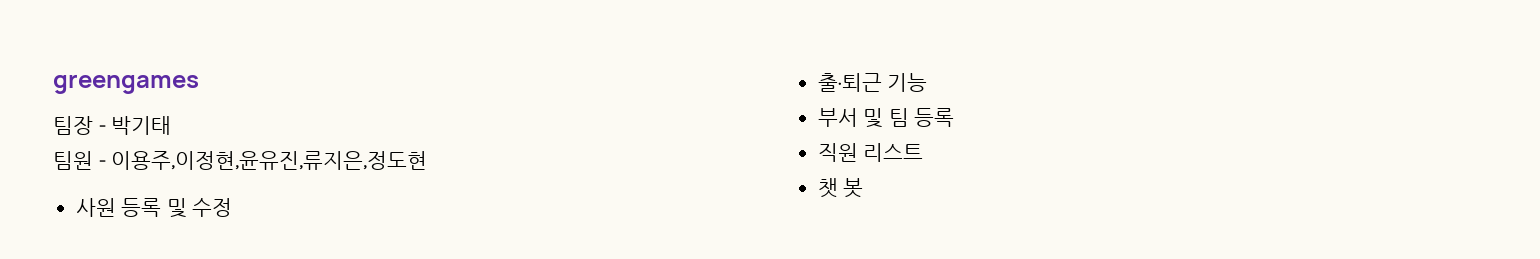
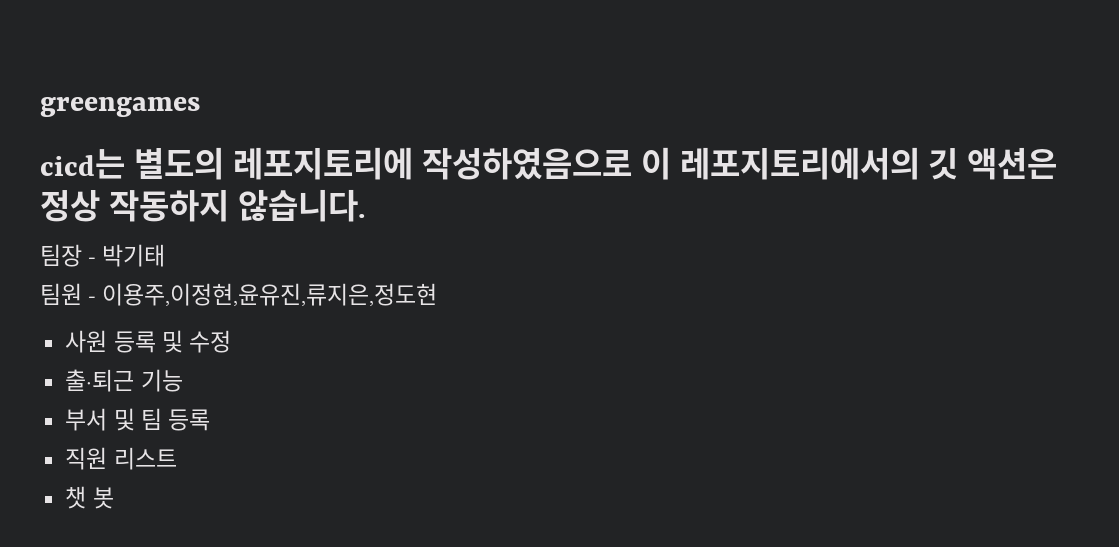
(199, 84) none -> [40,147,1058,180] [40,189,365,222] // cicd는 별도의 레포지토리에 작성하였음으로 이 레포지토리에서의 깃 액션은 정상 작동하지 않습니다.

